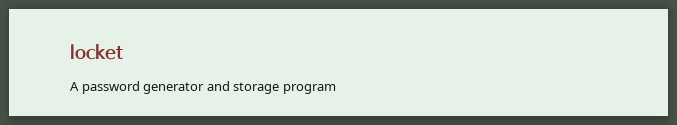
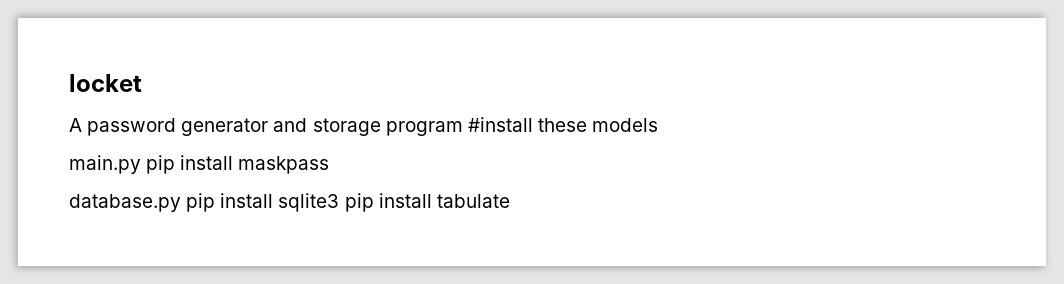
(336, 89) none -> [467,117,659,132] [69,155,330,174] [69,193,510,212] #install these models // main.py pip install maskpass // database.py pip install sqlite3 pip install tabulate

